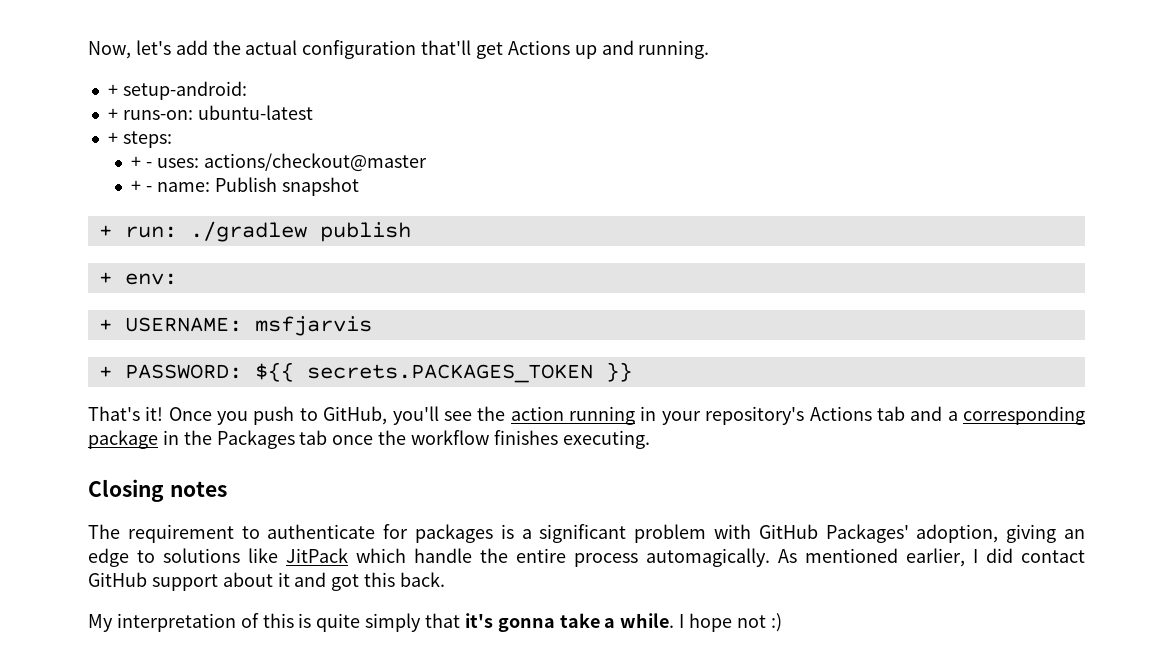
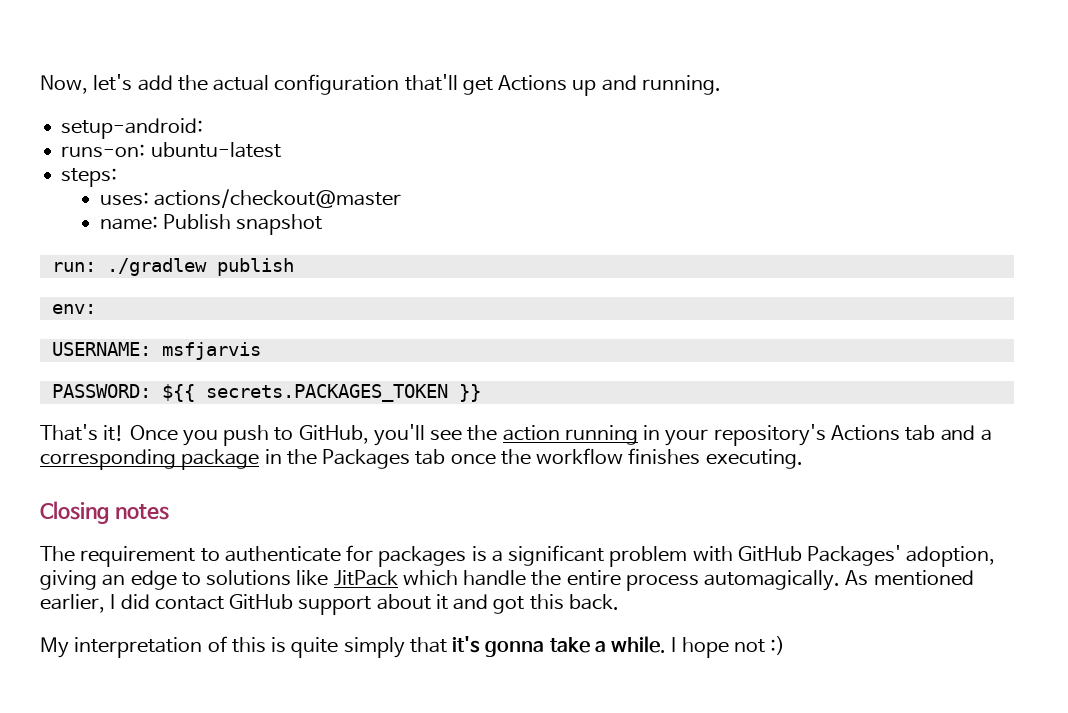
[107,84,118,96] + -> (721, 85) none
[107,108,118,120] + -> (204, 128) none
[107,132,118,144] + -> (281, 150) none
[131,156,153,168] + - -> (118, 177) none
[131,180,153,192] + - -> (402, 198) none
[98,225,112,237] + -> (323, 224) none
[98,272,112,284] + -> (294, 267) none
[98,319,112,331] + -> (96, 309) none
[98,366,112,378] + -> (261, 351) none

